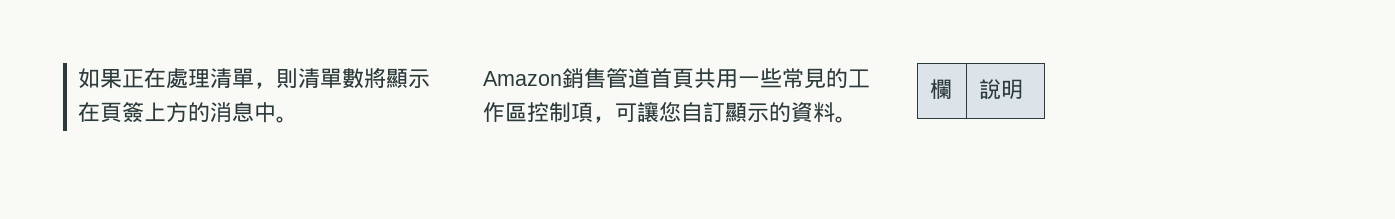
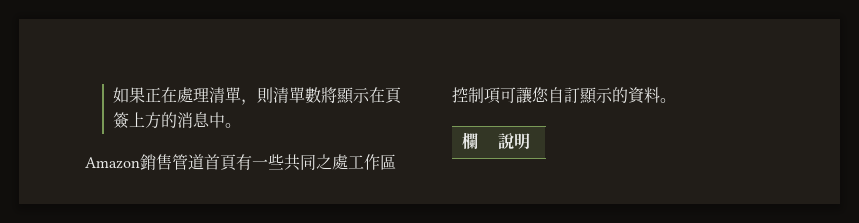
[694,68,848,89] 共用一些常見的 -> [236,154,348,171] 有一些共同之處
[593,116,615,123] ， -> (500, 95) none

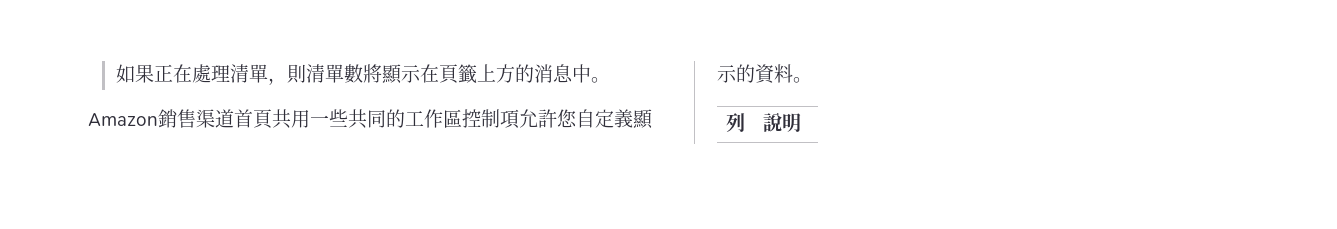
[112,112,129,129] 簽 -> [457,64,477,84] 籤
[172,154,252,171] 管道首頁有 -> [196,109,310,129] 渠道首頁共用
[316,154,348,170] 之處 -> [386,109,405,128] 的
[500,87,580,103] 可讓您自訂 -> [519,109,633,128] 允許您自定義
[461,132,478,149] 欄 -> [725,113,745,133] 列

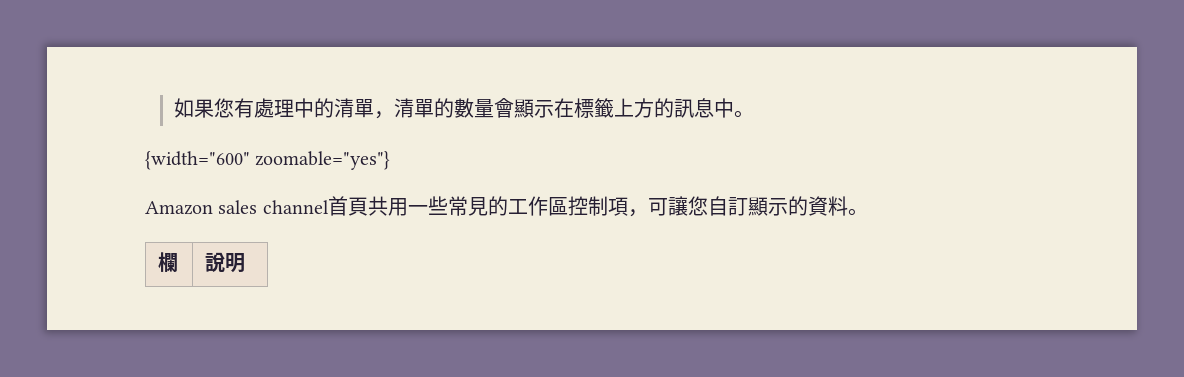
[153,64,459,85] 正在處理清單，則清單數將顯示在頁 -> [213,98,594,119] 您有處理中的清單，清單的數量會顯示在標
[533,64,553,83] 消 -> [673,99,694,118] 訊
(610, 80) none -> [145,151,391,170] // {width="600" zoomable="yes"}
[158,109,234,128] 銷售渠道 -> [218,200,329,214] sales channel
[348,109,386,129] 共同 -> [447,196,488,216] 常見
[519,109,633,128] 允許您自定義 -> [627,196,748,217] ，可讓您自訂
[725,113,745,133] 列 -> [158,252,179,272] 欄

